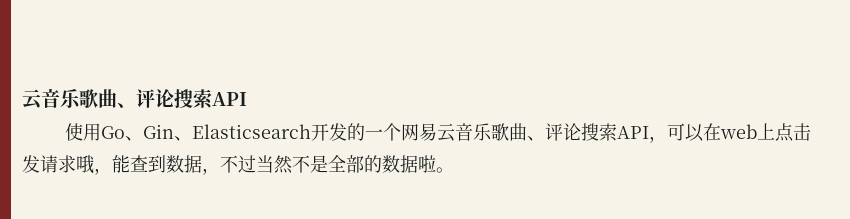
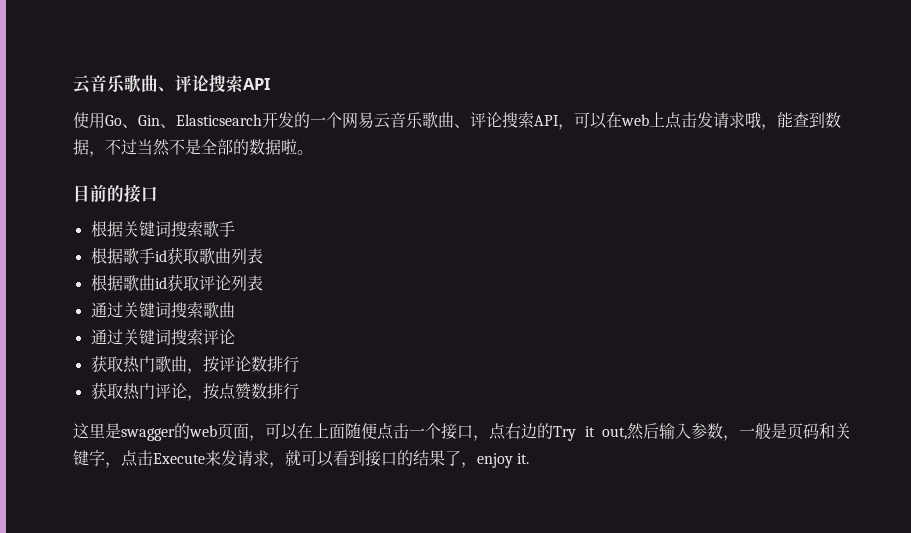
(454, 170) none -> [73,184,158,203] [90,220,235,237] [90,247,263,264] [90,274,263,291] [90,301,235,318] [90,328,235,345] [90,355,299,374] [90,382,299,401] [73,423,851,441] [73,450,530,468] // 目前的接口 // 根据关键词搜索歌手 // 根据歌手id获取歌曲列表 // 根据歌曲id获取评论列表 // 通过关键词搜索歌曲 // 通过关键词搜索评论 // 获取热门歌曲，按评论数排行 // 获取热门评论，按点赞数排行 // 这里是swagger的web页面，可以在上面随便点击一个接口，点右边的Try it out,然后输入参数，一般是页码和关键字，点击Execute来发请求，就可以看到接口的结果了，enjoy it.

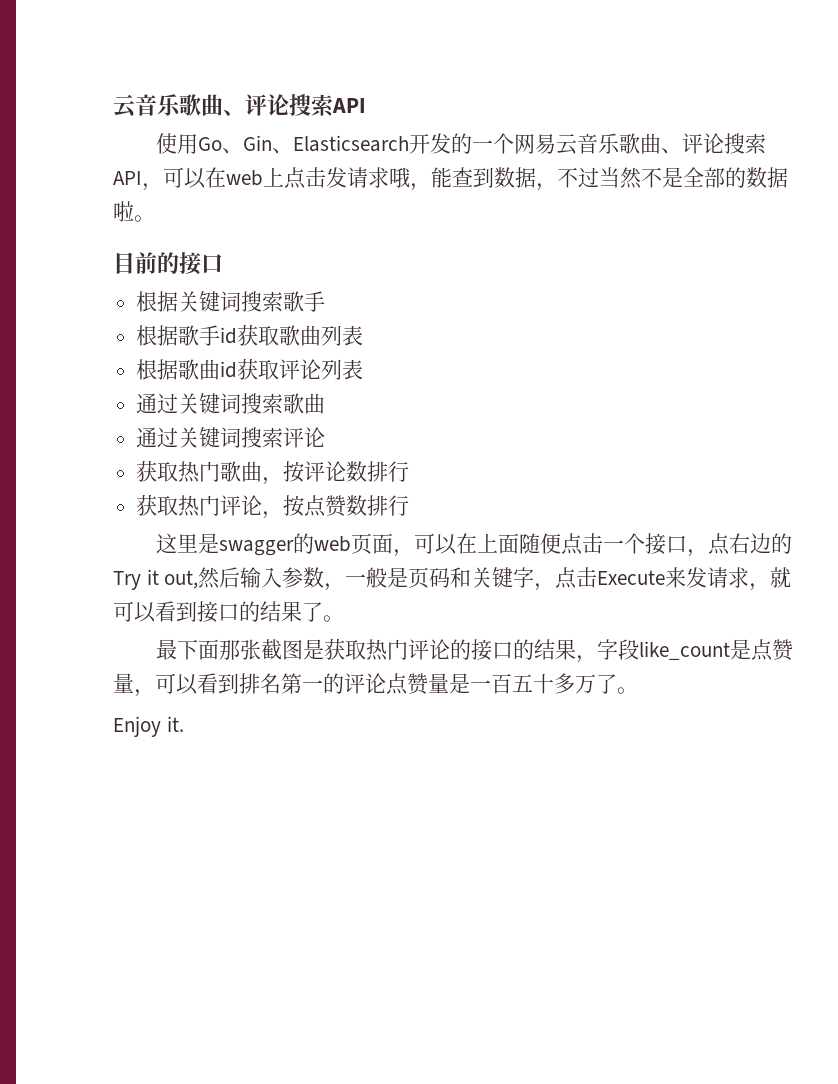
[461,453,513,468] ，enjoy -> [323,615,344,622] [156,638,795,663] [113,673,638,697] [113,716,161,737] 。 // 最下面那张截图是获取热门评论的接口的结果，字段like_count是点赞量，可以看到排名第一的评论点赞量是一百五十多万了。 // Enjoy

